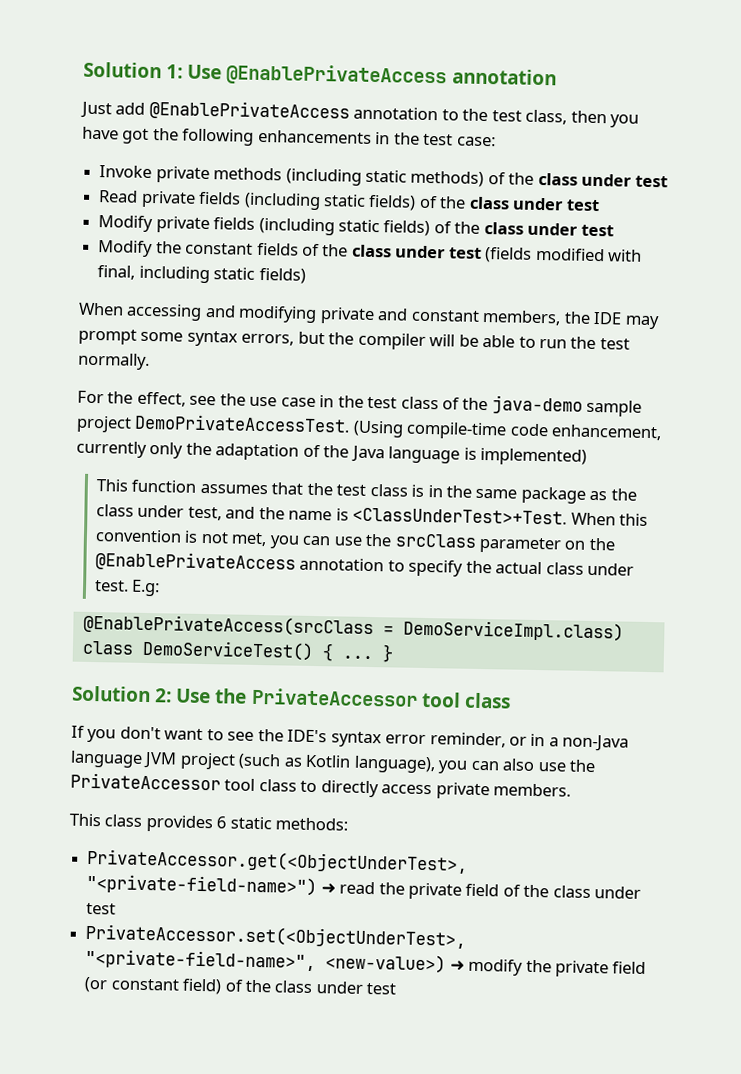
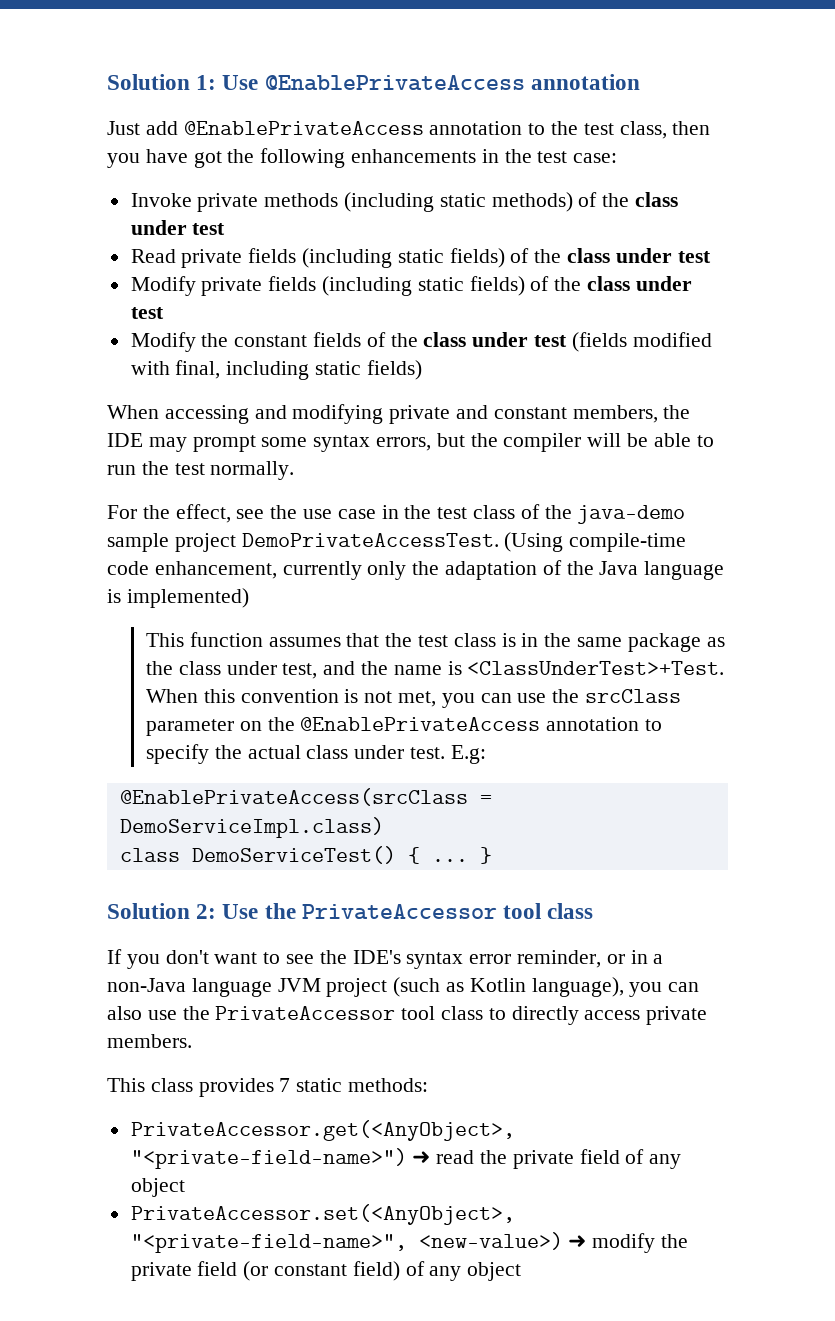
[216,816,227,829] 6 -> [279,1078,291,1092] 7
[87,848,469,874] PrivateAccessor.get(<ObjectUnderTest>, -> [130,1120,515,1141] PrivateAccessor.get(<AnyObject>,
[523,884,642,899] [86,902,117,915] [85,923,467,949] the class under test // PrivateAccessor.set(<ObjectUnderTest>, -> [649,1154,682,1169] [130,1178,185,1197] [130,1204,515,1225] any object // PrivateAccessor.set(<AnyObject>,
[244,979,397,995] the class under test -> [429,1262,522,1281] any object

